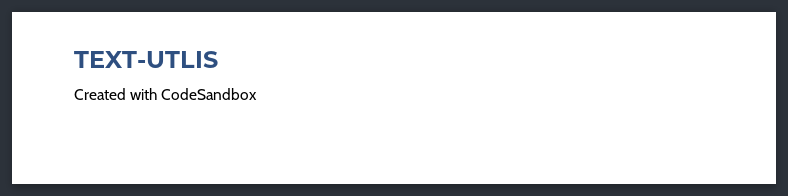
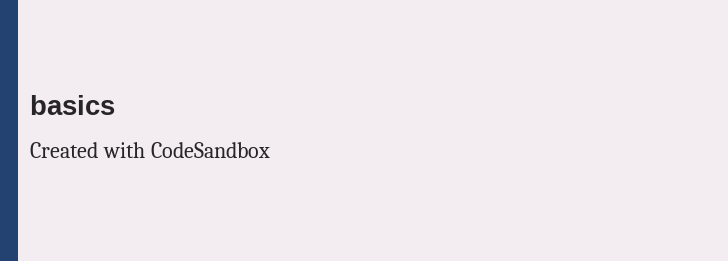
[74,51,218,68] TEXT-UTLIS -> [30,95,115,115] basics

